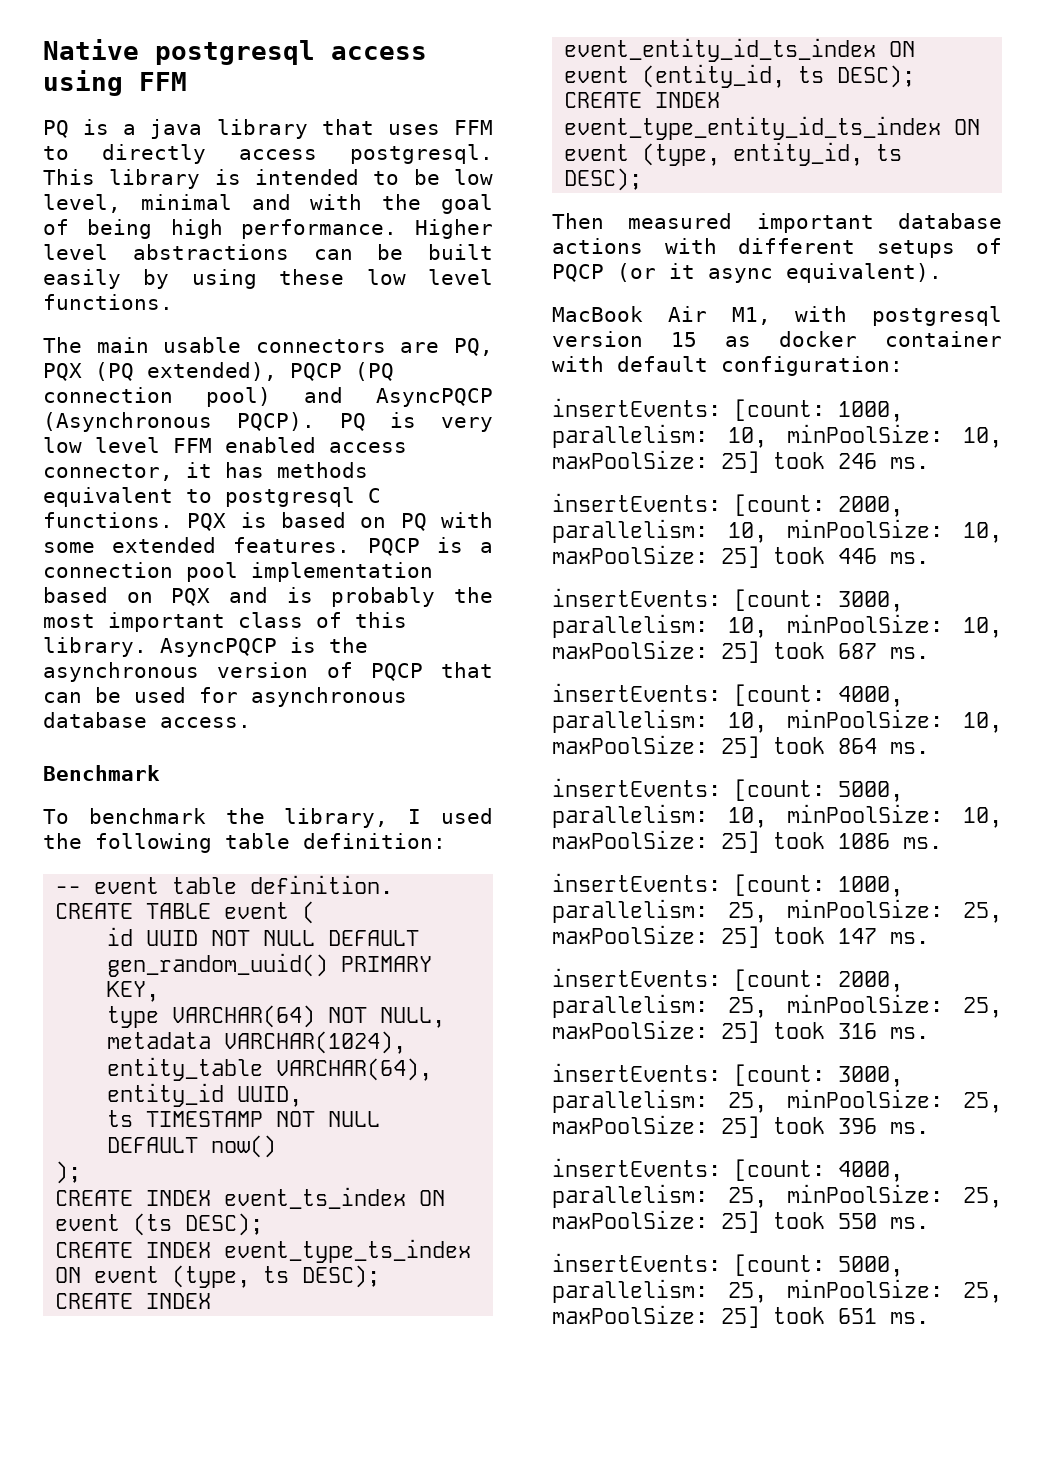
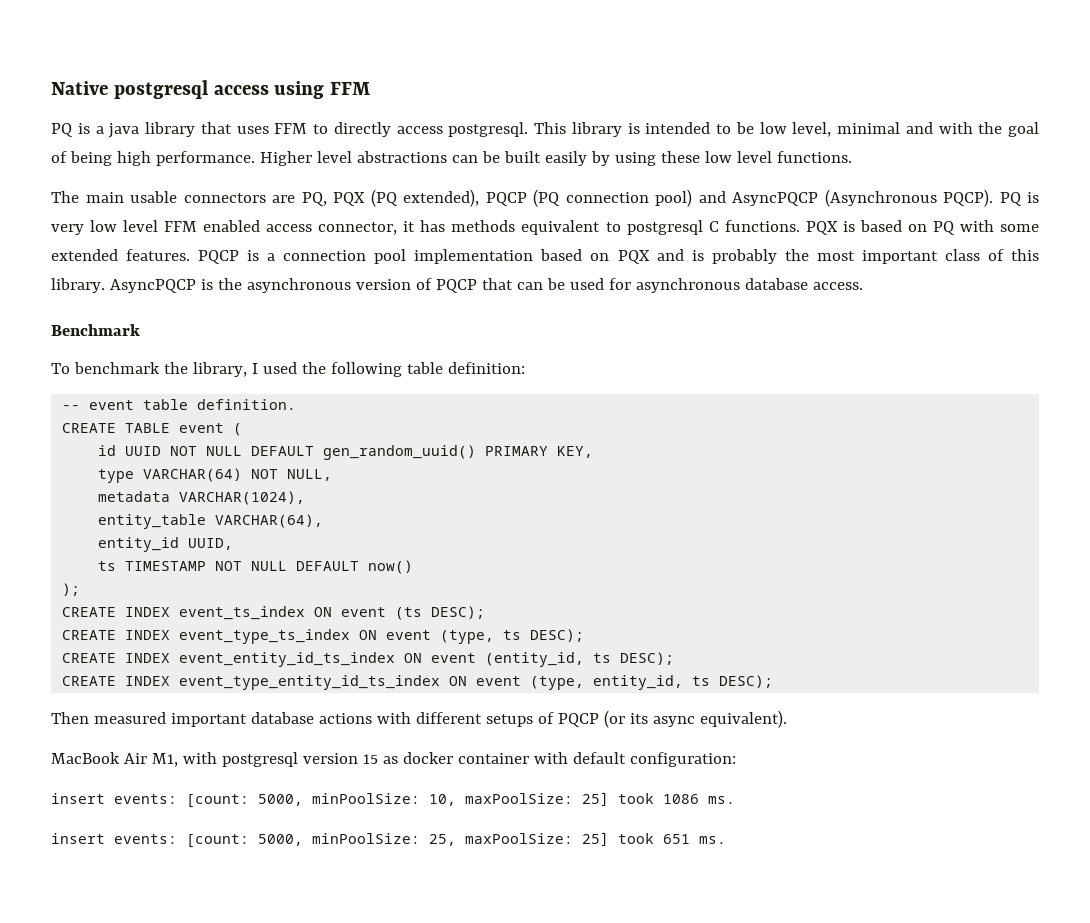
[669,263,695,279] it -> [629,713,648,724] its
[552,398,903,422] [552,424,1002,448] [552,450,929,473] [552,493,903,517] [552,519,1002,543] [552,545,929,568] [552,588,903,612] [552,614,1002,638] [552,640,929,663] [552,683,903,707] [552,709,1002,733] [552,735,929,758] [552,778,903,802] [552,804,767,828] insertEvents: [count: 1000, parallelism: 10, minPoolSize: 10, maxPoolSize: 25] took 246 ms. // insertEvents: [count: 2000, parallelism: 10, minPoolSize: 10, maxPoolSize: 25] took 446 ms. // insertEvents: [count: 3000, parallelism: 10, minPoolSize: 10, maxPoolSize: 25] took 687 ms. // insertEvents: [count: 4000, parallelism: 10, minPoolSize: 10, maxPoolSize: 25] took 864 ms. // insertEvents: [count: 5000, parallelism: 10, -> [51,793,303,808] insert events: [count: 5000,
[552,873,903,897] [552,899,1002,923] [552,925,929,948] [552,968,903,992] [552,994,1002,1018] [552,1020,929,1043] [552,1063,903,1087] [552,1089,1002,1113] [552,1115,929,1138] [552,1158,903,1182] [552,1184,1002,1208] [552,1210,929,1233] [552,1253,903,1277] [552,1279,767,1303] insertEvents: [count: 1000, parallelism: 25, minPoolSize: 25, maxPoolSize: 25] took 147 ms. // insertEvents: [count: 2000, parallelism: 25, minPoolSize: 25, maxPoolSize: 25] took 316 ms. // insertEvents: [count: 3000, parallelism: 25, minPoolSize: 25, maxPoolSize: 25] took 396 ms. // insertEvents: [count: 4000, parallelism: 25, minPoolSize: 25, maxPoolSize: 25] took 550 ms. // insertEvents: [count: 5000, parallelism: 25, -> [51,833,303,848] insert events: [count: 5000,

